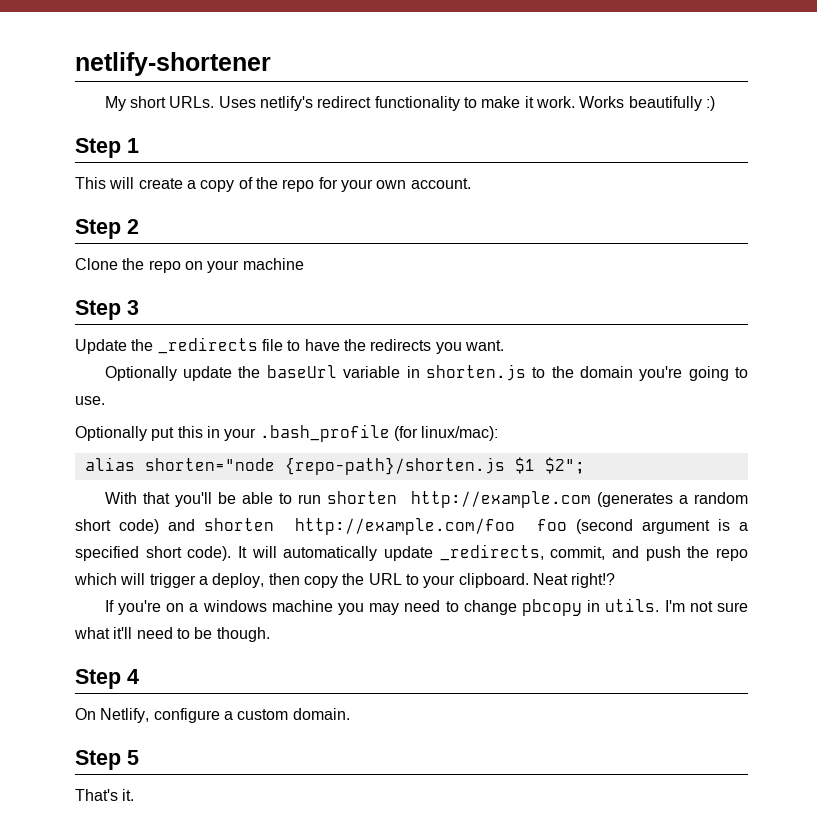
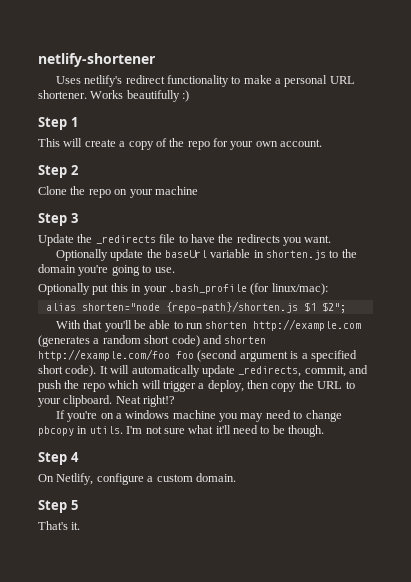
[104,96,215,111] My short URLs. -> (156, 60) none
[524,96,575,108] it work. -> [274,75,355,87] [38,90,87,99] a personal URL shortener.

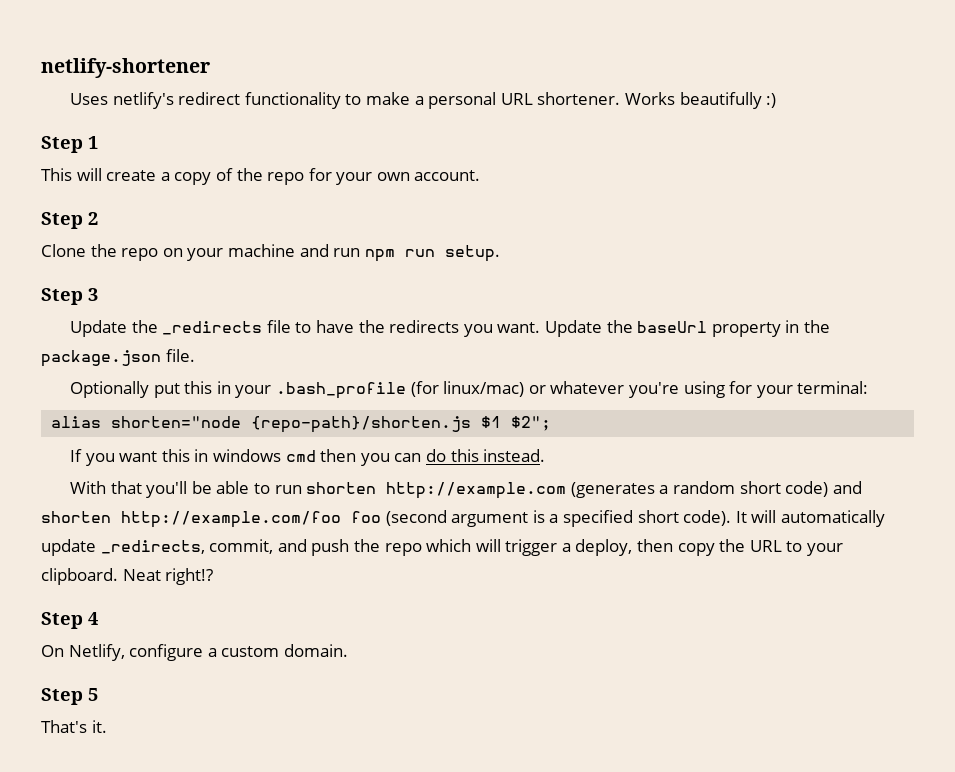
(198, 190) none -> [299,244,500,262] and run npm run setup.
[55,249,357,261] [38,264,175,276] // Optionally update the baseUrl variable in shorten.js to the domain you're going to use. -> [544,320,830,337] [41,349,195,367] Update the baseUrl property in the package.json file.
[271,283,328,295] linux/mac): -> [443,381,869,398] linux/mac) or whatever you're using for your terminal:
(346, 307) none -> [70,449,546,466] // If you want this in windows cmd then you can do this instead.
[55,410,342,422] [38,425,325,437] // If you're on a windows machine you may need to change pbcopy in utils. I'm not sure what it'll need to be though. -> (214, 576) none

